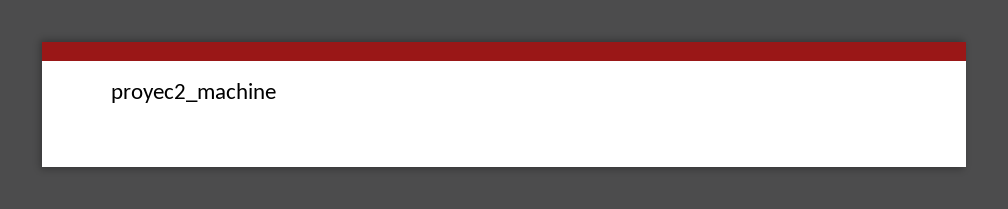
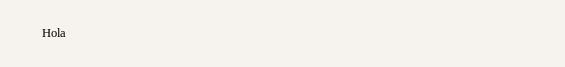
[111,83,276,103] proyec2_machine -> [42,28,66,37] Hola

